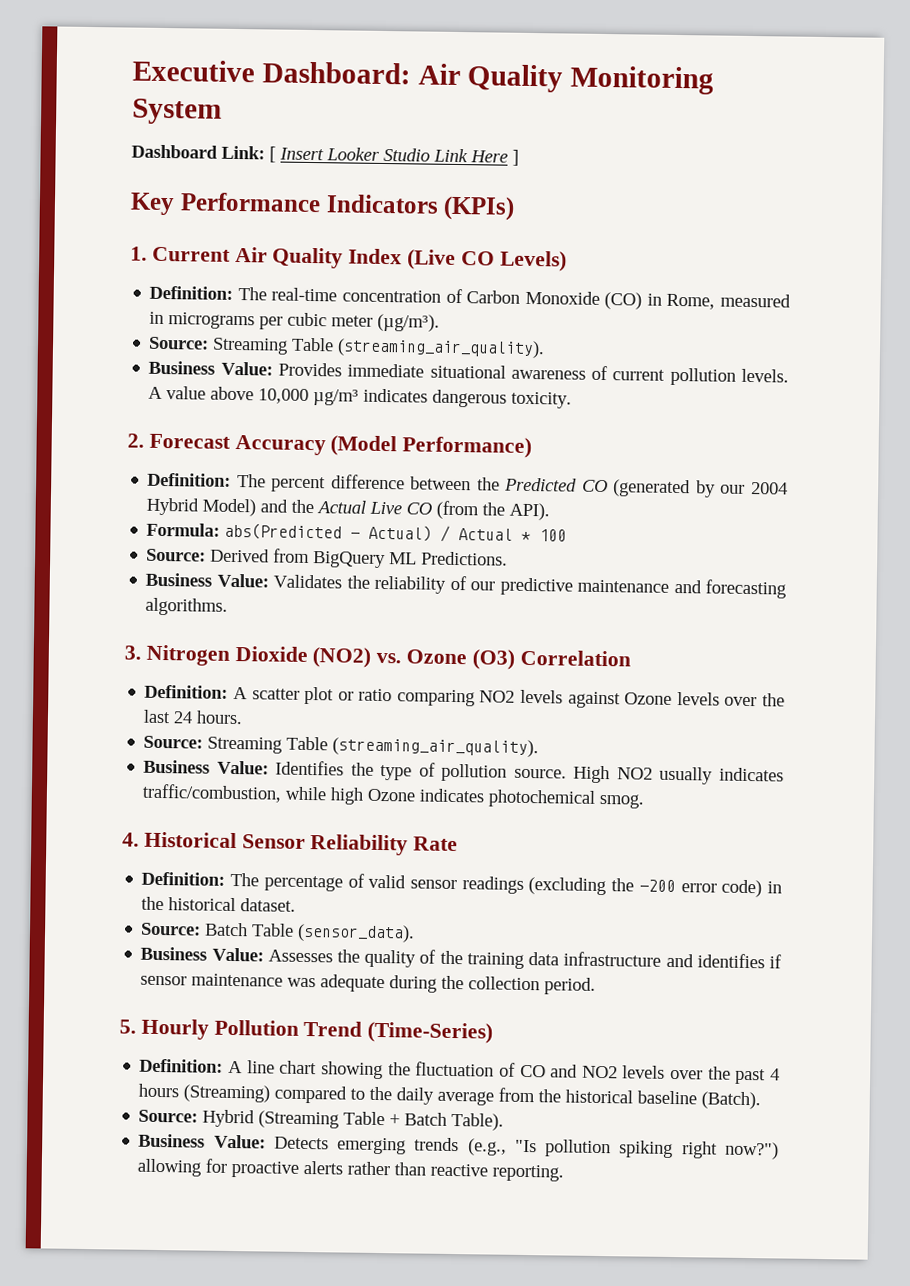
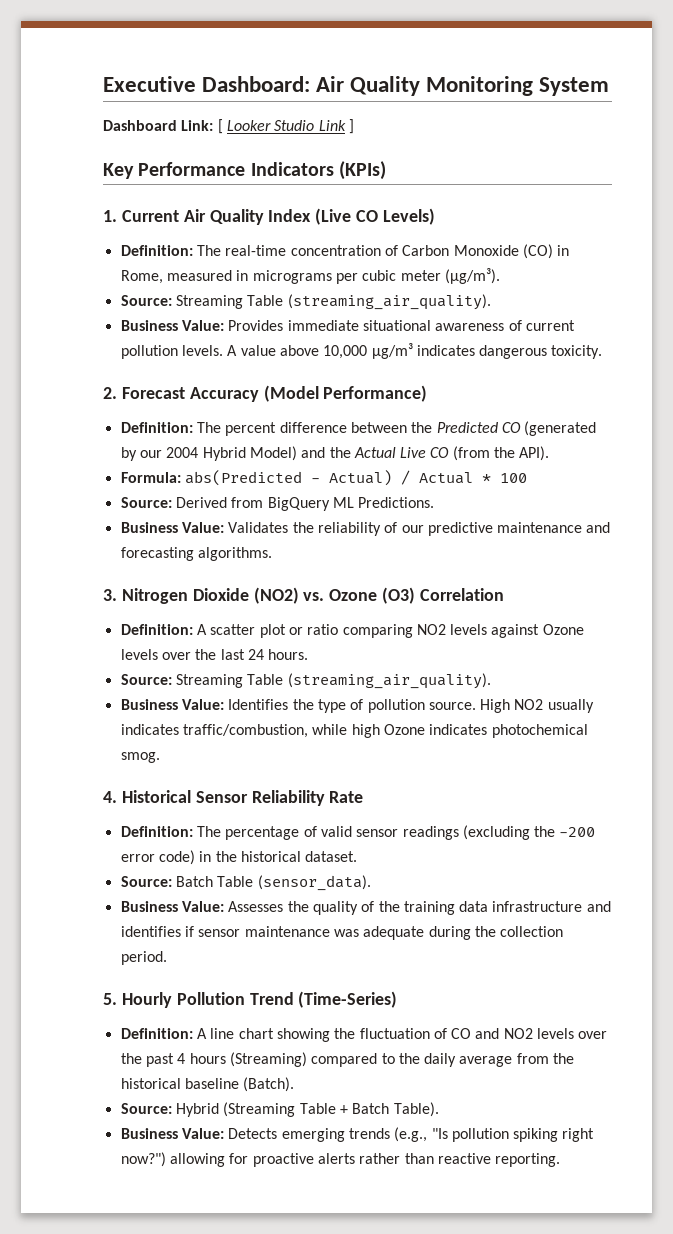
[279,147,324,161] Insert -> (223, 126) none
[470,150,508,163] Here -> (346, 125) none

